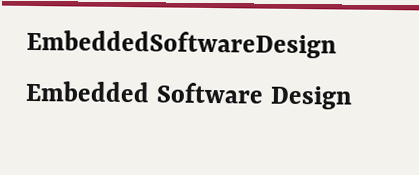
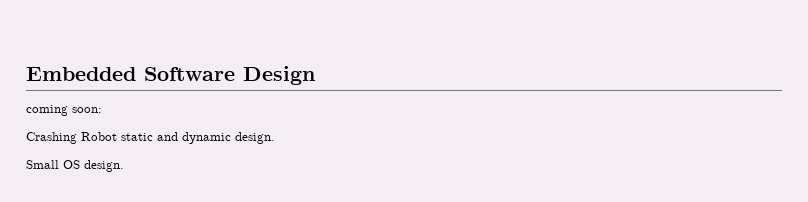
[26,29,337,59] EmbeddedSoftwareDesign // -> (26, 74) none
(353, 97) none -> [26,105,102,116] [26,132,275,144] [26,160,124,172] // coming soon: // Crashing Robot static and dynamic design. // Small OS design.

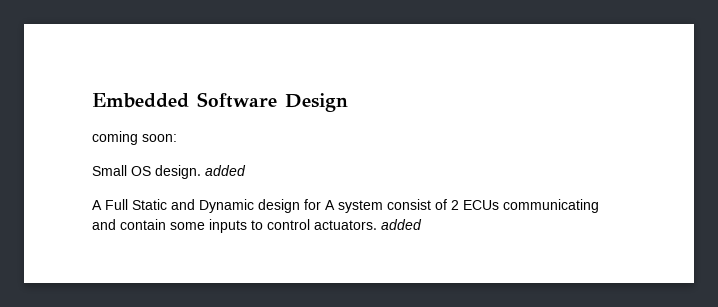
[26,132,275,144] [26,160,124,172] Crashing Robot static and dynamic design. // Small OS design. -> [92,165,246,179] [92,199,599,213] [92,219,422,233] Small OS design. added // A Full Static and Dynamic design for A system consist of 2 ECUs communicating and contain some inputs to control actuators. added

